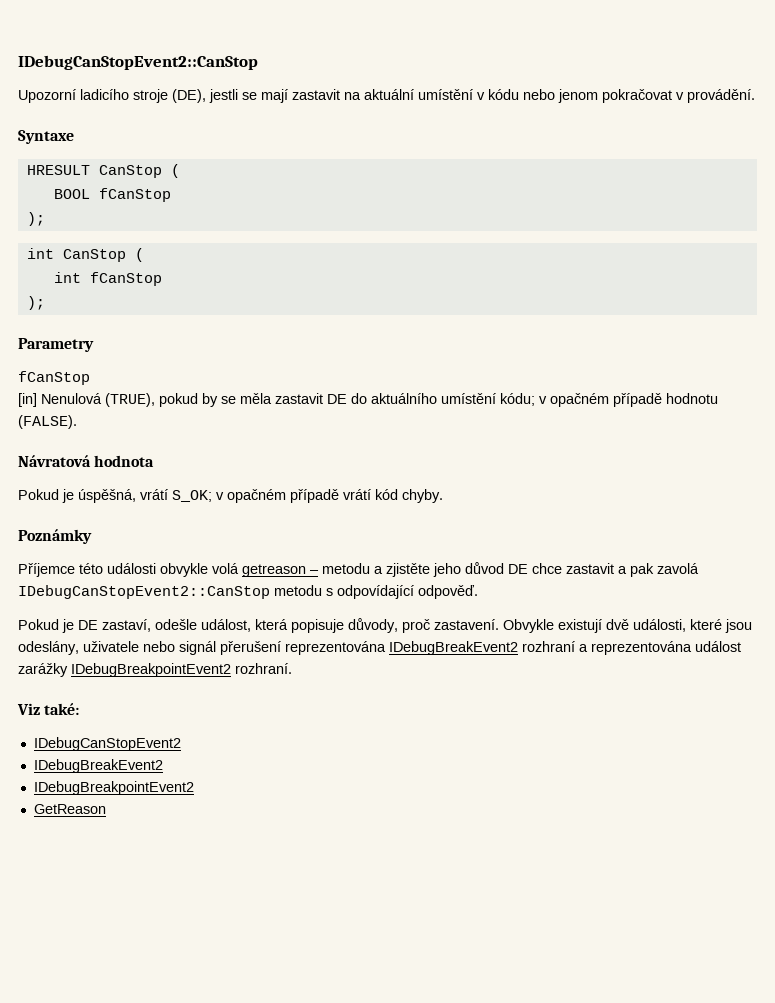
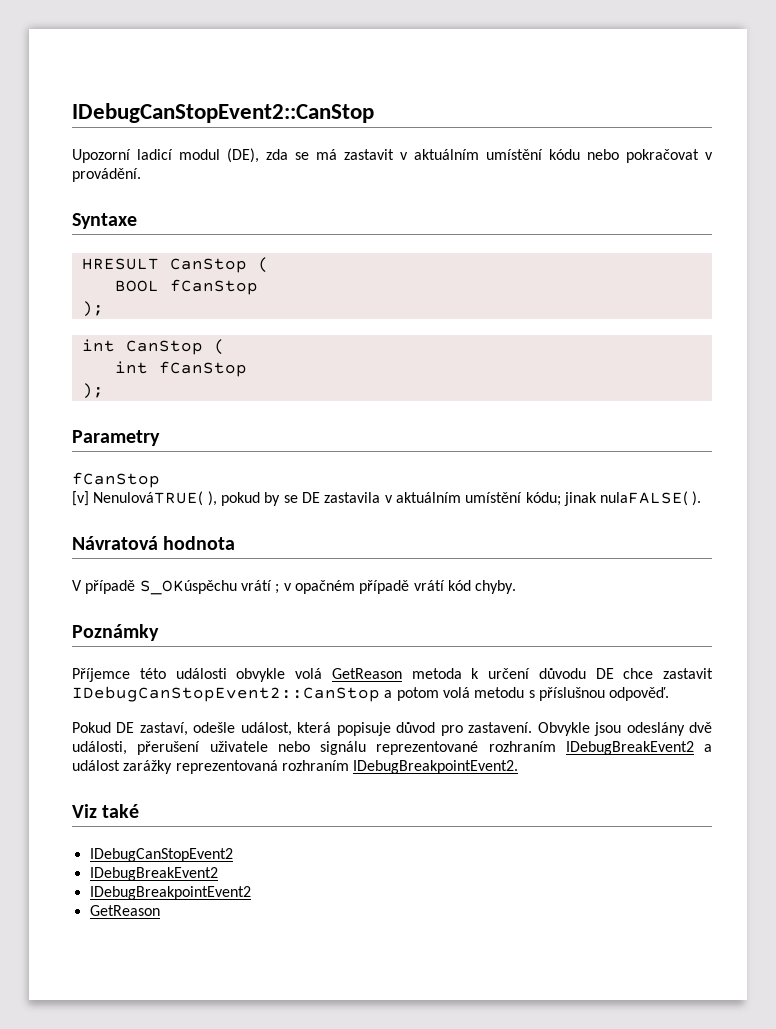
[80,89,485,103] ladicího stroje (DE), jestli se mají zastavit na aktuální umístění v -> [137,148,543,163] ladicí modul (DE), zda se má zastavit v aktuálním umístění
[558,89,598,103] jenom -> (619, 154) none
[18,393,718,407] [18,415,77,429] [18,455,155,467] [18,489,212,503] [in] Nenulová (TRUE), pokud by se měla zastavit DE do aktuálního umístění kódu; v opačném případě hodnotu (FALSE). // Návratová hodnota // Pokud je úspěšná, vrátí S_OK; -> [72,491,702,506] [72,536,236,550] [72,580,280,595] [v] NenulováTRUE( ), pokud by se DE zastavila v aktuálním umístění kódu; jinak nulaFALSE( ). // Návratová hodnota // V případě S_OKúspěchu vrátí ;
[242,562,699,577] [18,585,270,599] getreason – metodu a zjistěte jeho důvod DE chce zastavit a pak zavolá IDebugCanStopEvent2::CanStop -> [331,668,713,679] [72,686,470,702] GetReason metoda k určení důvodu DE chce zastavit IDebugCanStopEvent2::CanStop a potom volá
[337,585,414,599] odpovídající -> [538,687,605,701] příslušnou
[62,619,74,633] je -> (111, 727) none
[348,618,752,633] [18,641,741,655] [18,663,292,677] důvody, proč zastavení. Obvykle existují dvě události, které jsou odeslány, uživatele nebo signál přerušení reprezentována IDebugBreakEvent2 rozhraní a reprezentována událost zarážky IDebugBreakpointEvent2 rozhraní. -> [396,722,712,736] [72,741,712,755] [72,760,519,774] důvod pro zastavení. Obvykle jsou odeslány dvě události, přerušení uživatele nebo signálu reprezentované rozhraním IDebugBreakEvent2 a událost zarážky reprezentovaná rozhraním IDebugBreakpointEvent2.
[44,703,80,715] také: -> [102,804,140,818] také

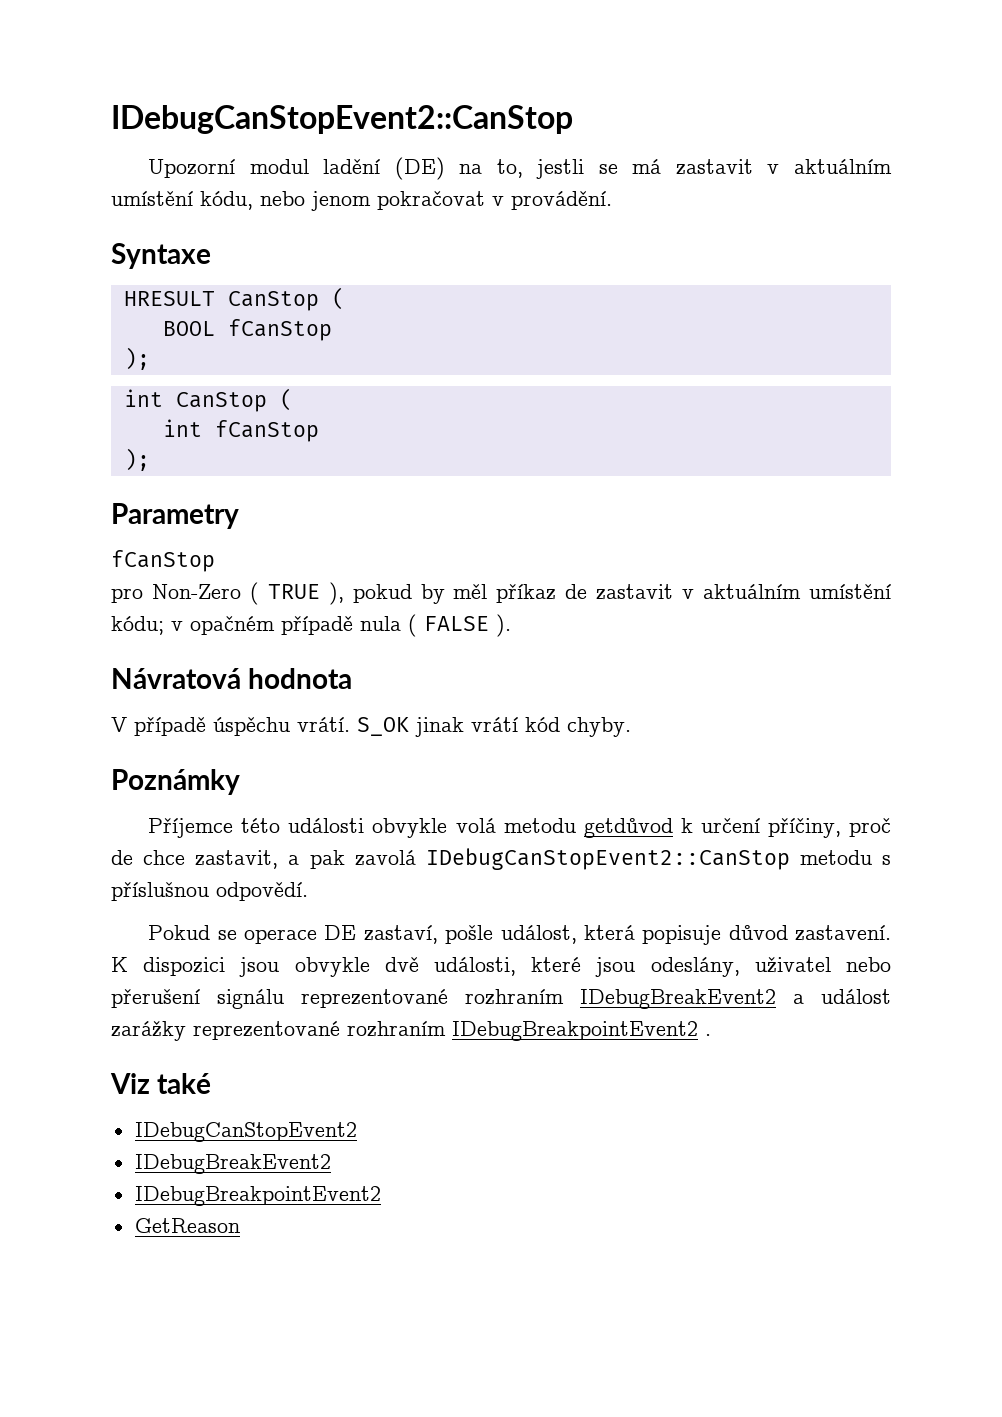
[137,148,288,163] ladicí modul (DE), zda -> [249,157,585,180] modul ladění (DE) na to, jestli
[549,149,619,160] kódu nebo -> [200,191,371,211] kódu, nebo jenom
[72,491,689,506] [v] NenulováTRUE( ), pokud by se DE zastavila v aktuálním umístění kódu; jinak nulaFALSE( -> [111,582,891,605] [111,614,489,637] pro Non-Zero ( TRUE ), pokud by měl příkaz de zastavit v aktuálním umístění kódu; v opačném případě nula ( FALSE
[139,580,410,595] S_OKúspěchu vrátí ; v opačném případě -> [213,717,464,737] úspěchu vrátí. S_OK jinak
[331,668,713,679] [72,686,470,702] GetReason metoda k určení důvodu DE chce zastavit IDebugCanStopEvent2::CanStop a potom volá -> [503,818,892,838] [111,848,790,870] metodu getdůvod k určení příčiny, proč de chce zastavit, a pak zavolá IDebugCanStopEvent2::CanStop
[609,687,670,701] odpověď. -> [216,882,308,901] odpovědí.
(111, 727) none -> [217,929,318,944] se operace
[193,722,236,733] odešle -> [445,925,494,944] pošle
[440,722,712,736] [72,741,310,755] pro zastavení. Obvykle jsou odeslány dvě události, přerušení uživatele nebo -> [794,925,891,941] [111,957,892,977] [111,989,200,1008] zastavení. K dispozici jsou obvykle dvě události, které jsou odeslány, uživatel nebo přerušení
[175,760,519,774] reprezentovaná rozhraním IDebugBreakpointEvent2. -> [193,1021,711,1041] reprezentované rozhraním IDebugBreakpointEvent2 .

